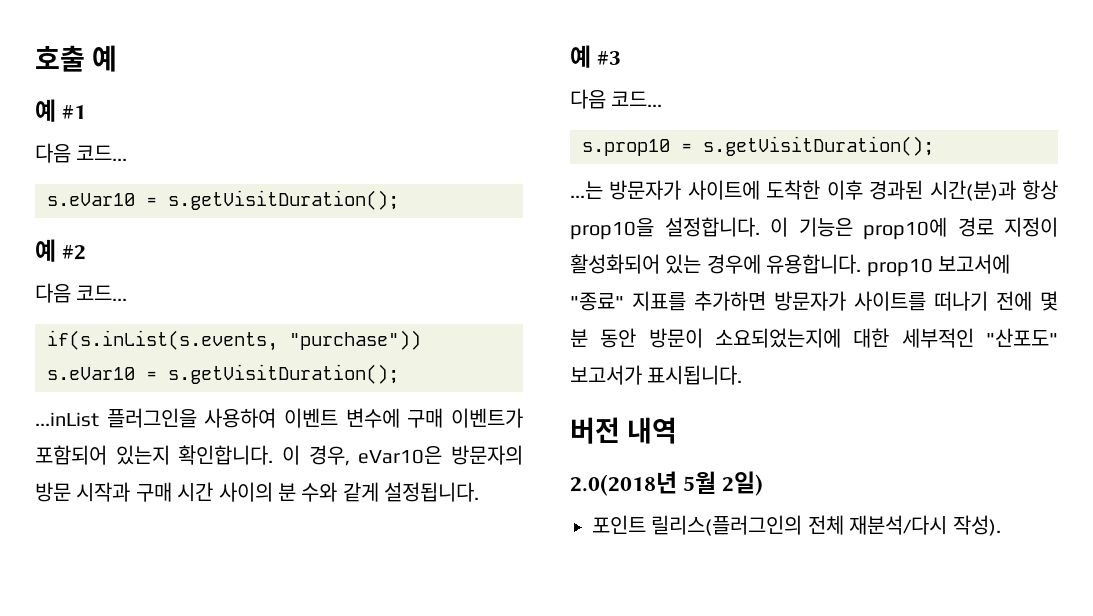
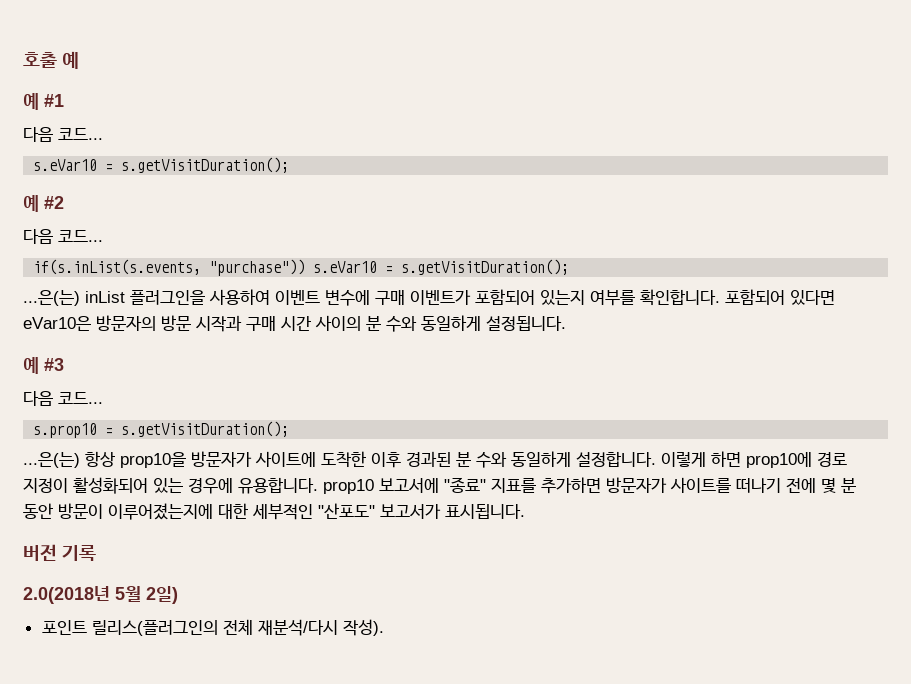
[35,412,99,427] ...inList -> [23,290,125,306] ...은(는) inList
[178,445,350,466] 확인합니다. 이 경우, -> [590,289,835,306] 여부를 확인합니다. 포함되어 있다면
[342,482,379,502] 같게 -> [421,315,481,331] 동일하게
[570,181,603,199] ...는 -> [23,451,186,468] ...은(는) 항상 prop10을
[929,180,1058,201] [570,217,853,240] 시간(분)과 항상 prop10을 설정합니다. 이 기능은 -> [456,451,741,468] 분 수와 동일하게 설정합니다. 이렇게 하면
[715,328,841,348] 소요되었는지에 -> [108,503,213,520] 이루어졌는지에
[627,417,678,444] 내역 -> [62,545,96,561] 기록

